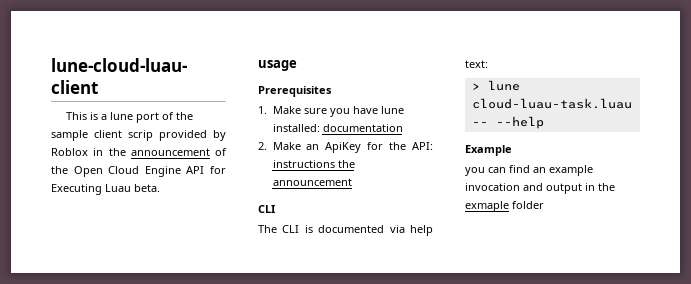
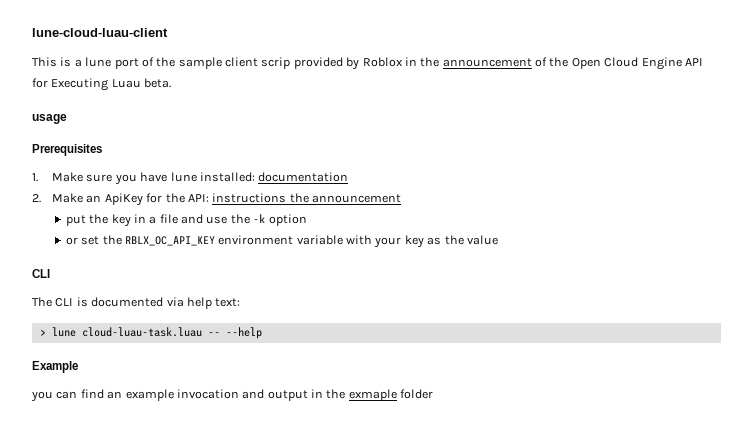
(352, 182) none -> [65,214,307,227] [65,235,498,248] // put the key in a file and use the -k option // or set the RBLX_OC_API_KEY environment variable with your key as the value

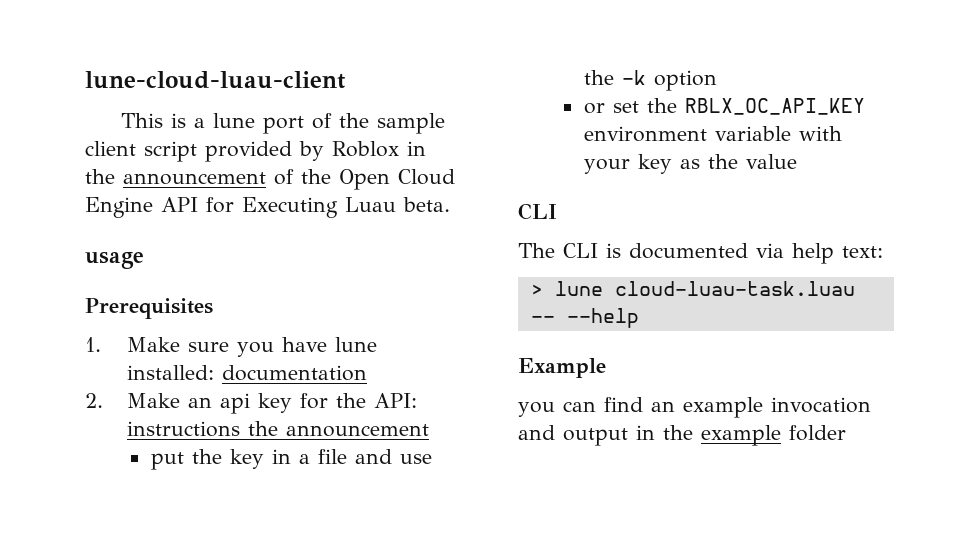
[261,57,291,69] scrip -> [144,141,197,162] script
[104,193,143,206] ApiKey -> [219,393,292,414] api key
[348,389,397,401] exmaple -> [701,425,781,446] example

